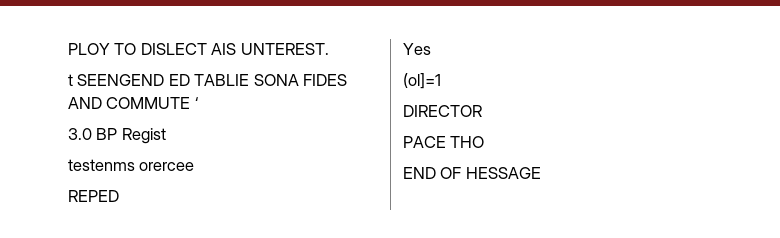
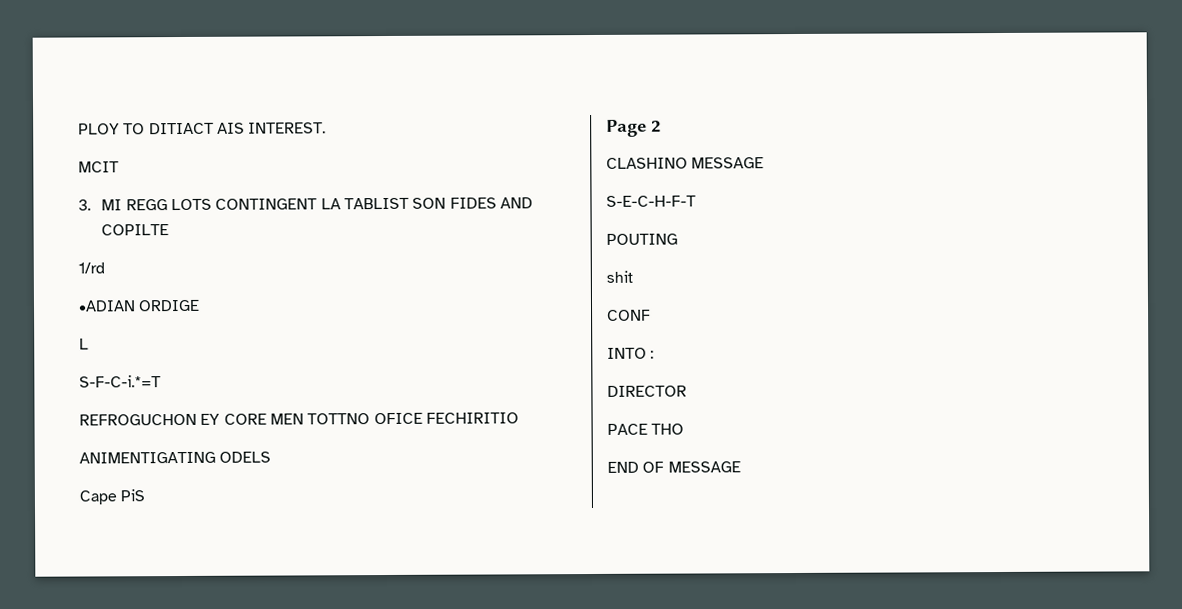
[140,43,329,55] [68,74,348,86] [68,97,198,109] [68,128,166,144] [68,159,195,171] [68,190,119,202] [403,43,431,55] [403,73,441,89] DISLECT AIS UNTEREST. // t SEENGEND ED TABLIE SONA FIDES AND COMMUTE ‘ // 3.0 BP Regist // testenms orercee // REPED // Yes // (ol]=1 -> [148,122,327,135] [78,161,119,173] [78,197,534,211] [101,224,170,236] [78,262,105,274] [78,299,201,312] [79,338,89,350] [79,375,161,388] [79,412,519,426] [79,451,272,464] [79,489,146,505] [606,119,662,137] [606,157,765,169] [606,195,696,207] [606,233,678,245] [606,270,633,283] [607,309,651,321] [607,347,655,359] DITIACT AIS INTEREST. // MCIT // 3. MI REGG LOTS CONTINGENT LA TABLIST SON FIDES AND COPILTE // 1/rd // •ADIAN ORDIGE // L // S-F-C-i.*=T // REFROGUCHON EY CORE MEN TOTTNO OFICE FECHIRITIO // ANIMENTIGATING ODELS // Cape PiS // Page 2 // CLASHINO MESSAGE // S-E-C-H-F-T // POUTING // shit // CONF // INTO :
[465,167,541,179] HESSAGE -> [667,461,741,473] MESSAGE

